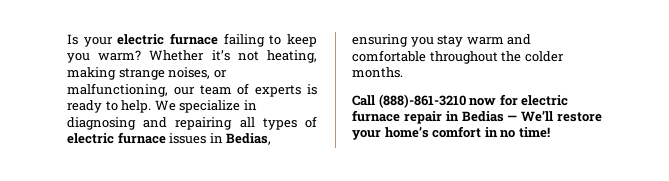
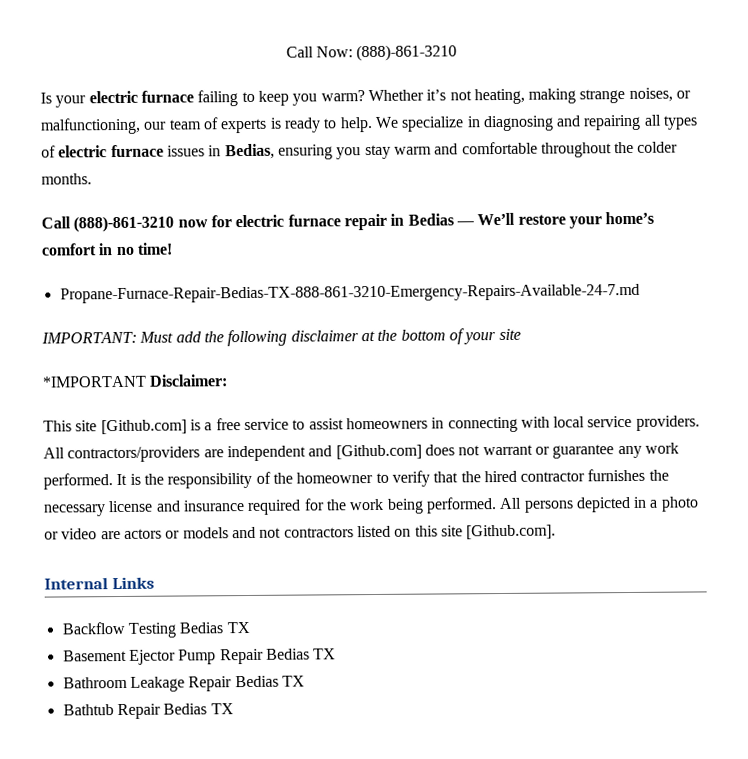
(67, 39) none -> [285,44,458,62] Call Now: (888)-861-3210 //
(550, 132) none -> [59,283,640,304] [41,328,521,347] [42,374,229,388] [43,415,700,435] [43,442,679,463] [43,468,669,490] [43,496,699,517] [44,524,557,540] [44,576,155,590] [61,621,250,638] [62,648,337,665] [62,675,305,692] [62,703,234,720] // Propane-Furnace-Repair-Bedias-TX-888-861-3210-Emergency-Repairs-Available-24-7.md // IMPORTANT: Must add the following disclaimer at the bottom of your site // *IMPORTANT Disclaimer: // This site [Github.com] is a free service to assist homeowners in connecting with local service providers. All contractors/providers are independent and [Github.com] does not warrant or guarantee any work performed. It is the responsibility of the homeowner to verify that the hired contractor furnishes the necessary license and insurance required for the work being performed. All persons depicted in a photo or video are actors or models and not contractors listed on this site [Github.com]. // Internal Links // Backflow Testing Bedias TX // Basement Ejector Pump Repair Bedias TX // Bathroom Leakage Repair Bedias TX // Bathtub Repair Bedias TX

